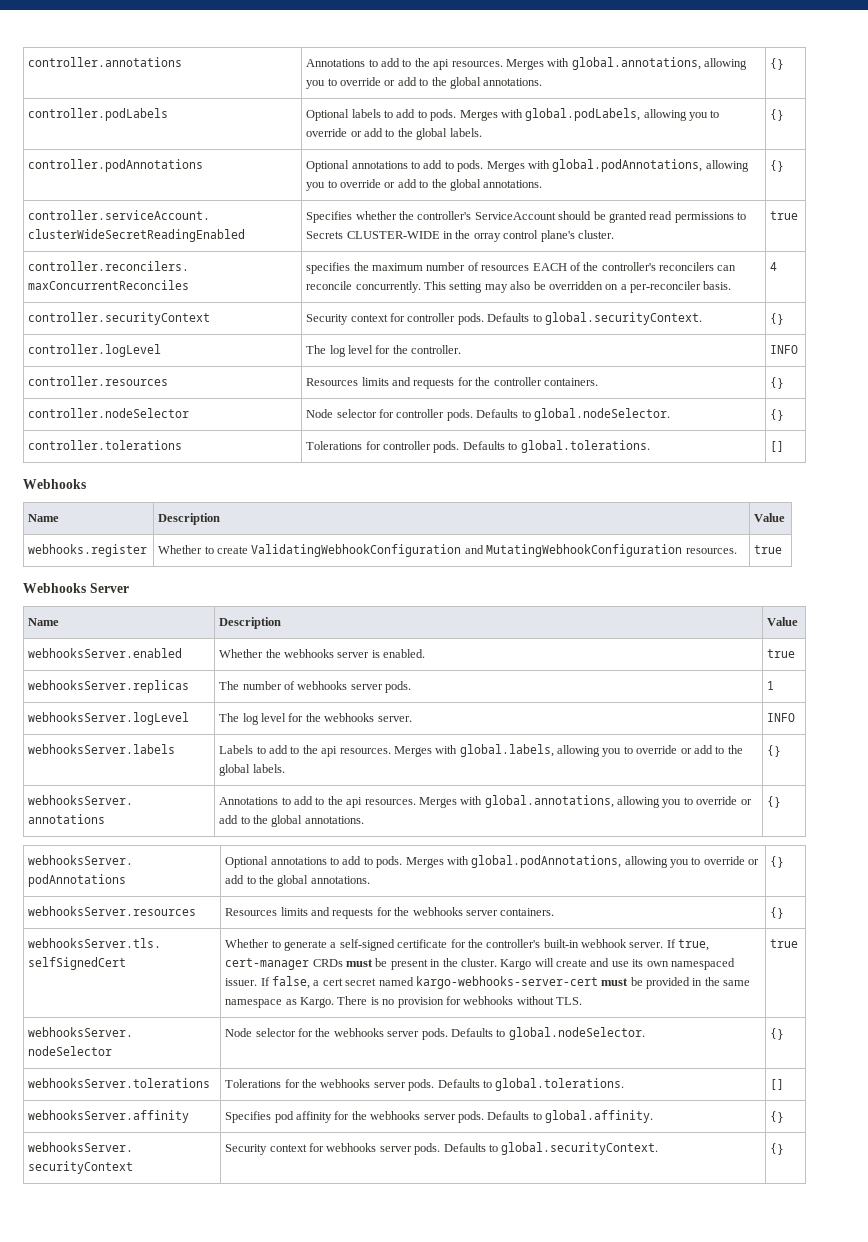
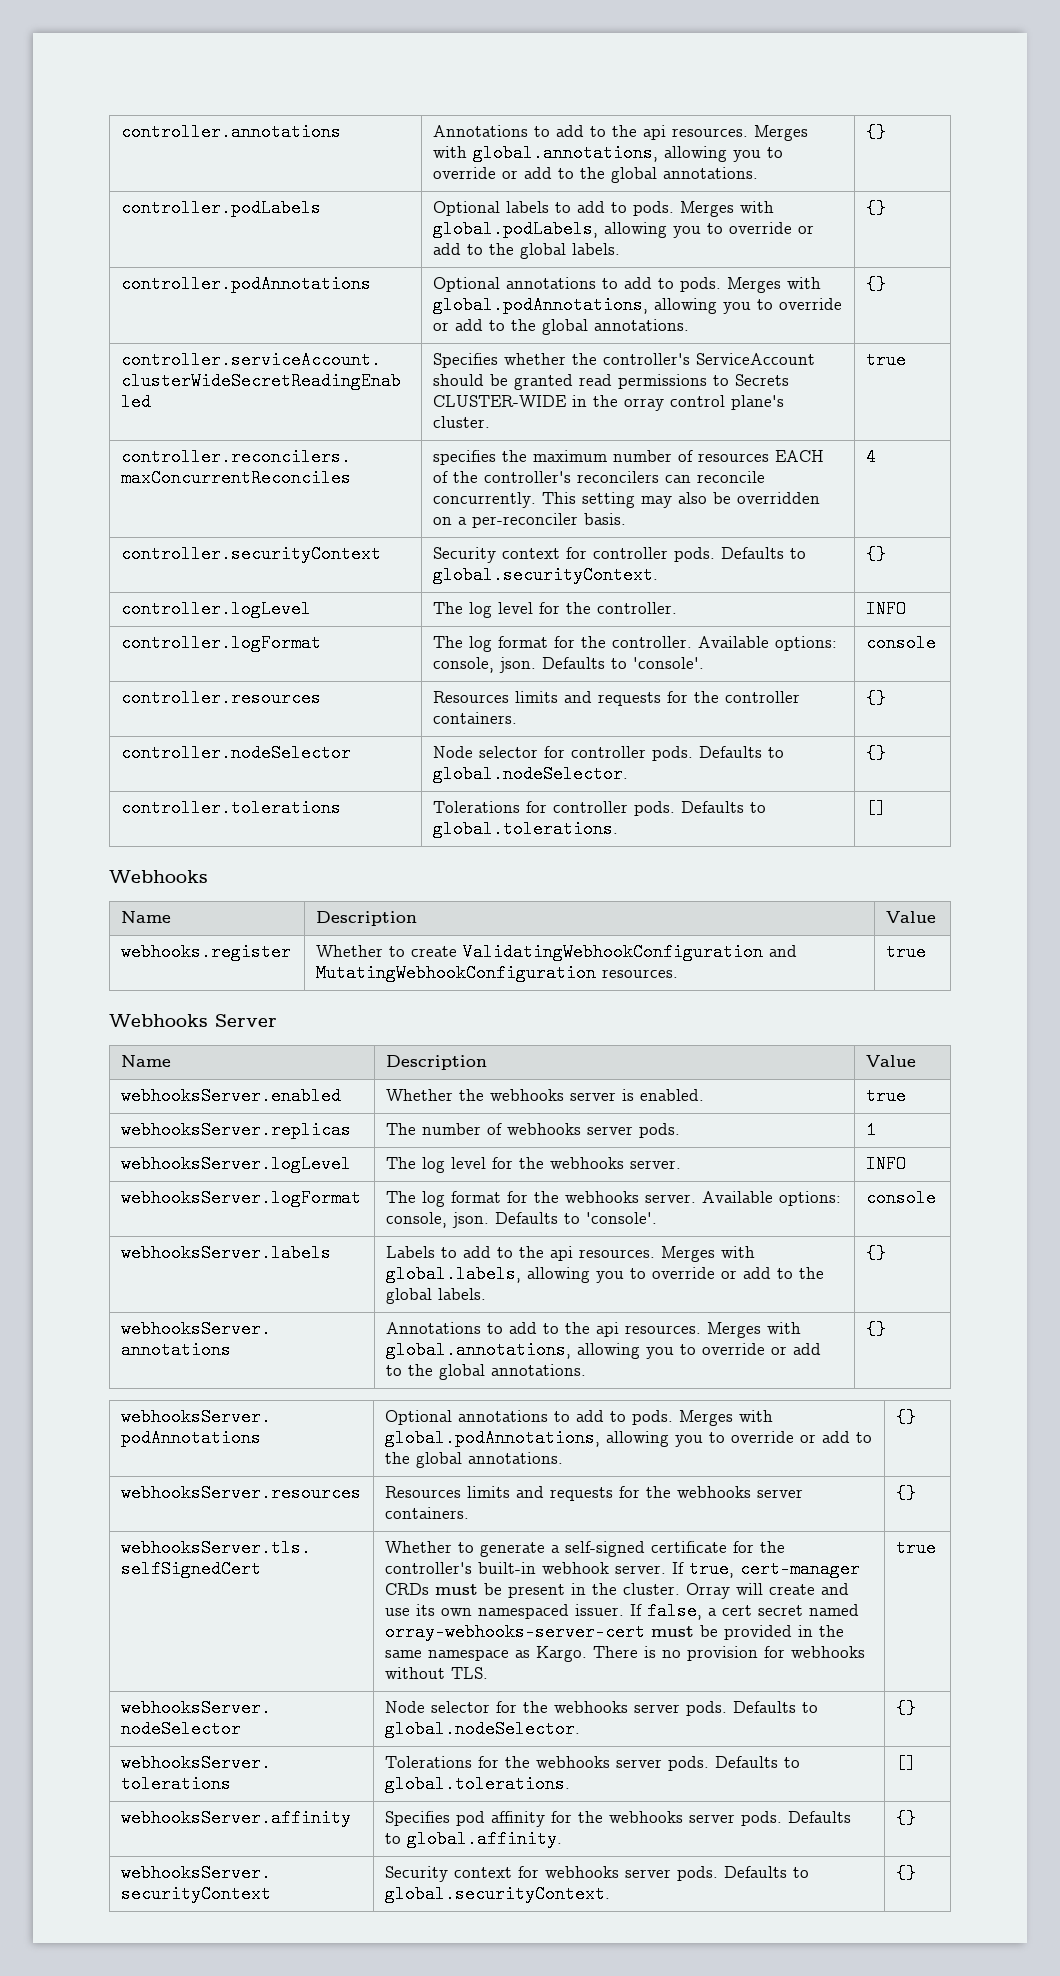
(799, 349) none -> [121,634,322,652] [433,636,838,652] [433,657,705,673] [866,634,937,652] // controller.logFormat | The log format for the controller. Available options: console, json. Defaults to 'console'. | console
(796, 717) none -> [121,1189,362,1207] [386,1191,842,1207] [386,1212,658,1228] [866,1189,937,1207] // webhooksServer.logFormat | The log format for the webhooks server. Available options: console, json. Defaults to 'console'. | console
[500,959,532,970] Kargo -> [686,1583,731,1599] Orray
[415,976,598,989] kargo-webhooks-server-cert -> [385,1623,646,1641] orray-webhooks-server-cert

